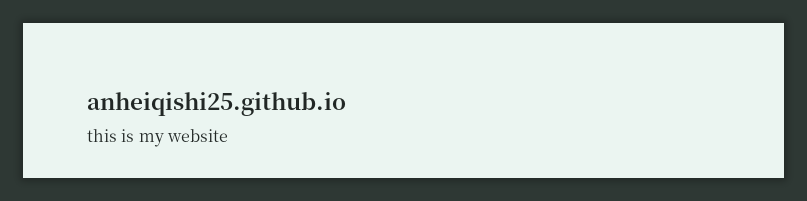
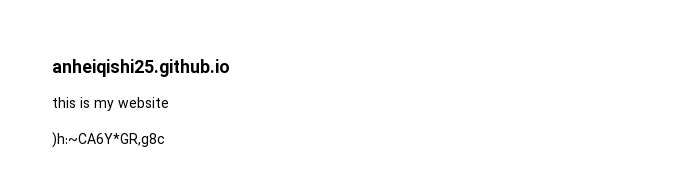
(228, 135) none -> [52,132,165,148] // )h:~CA6Y*GR,g8c

